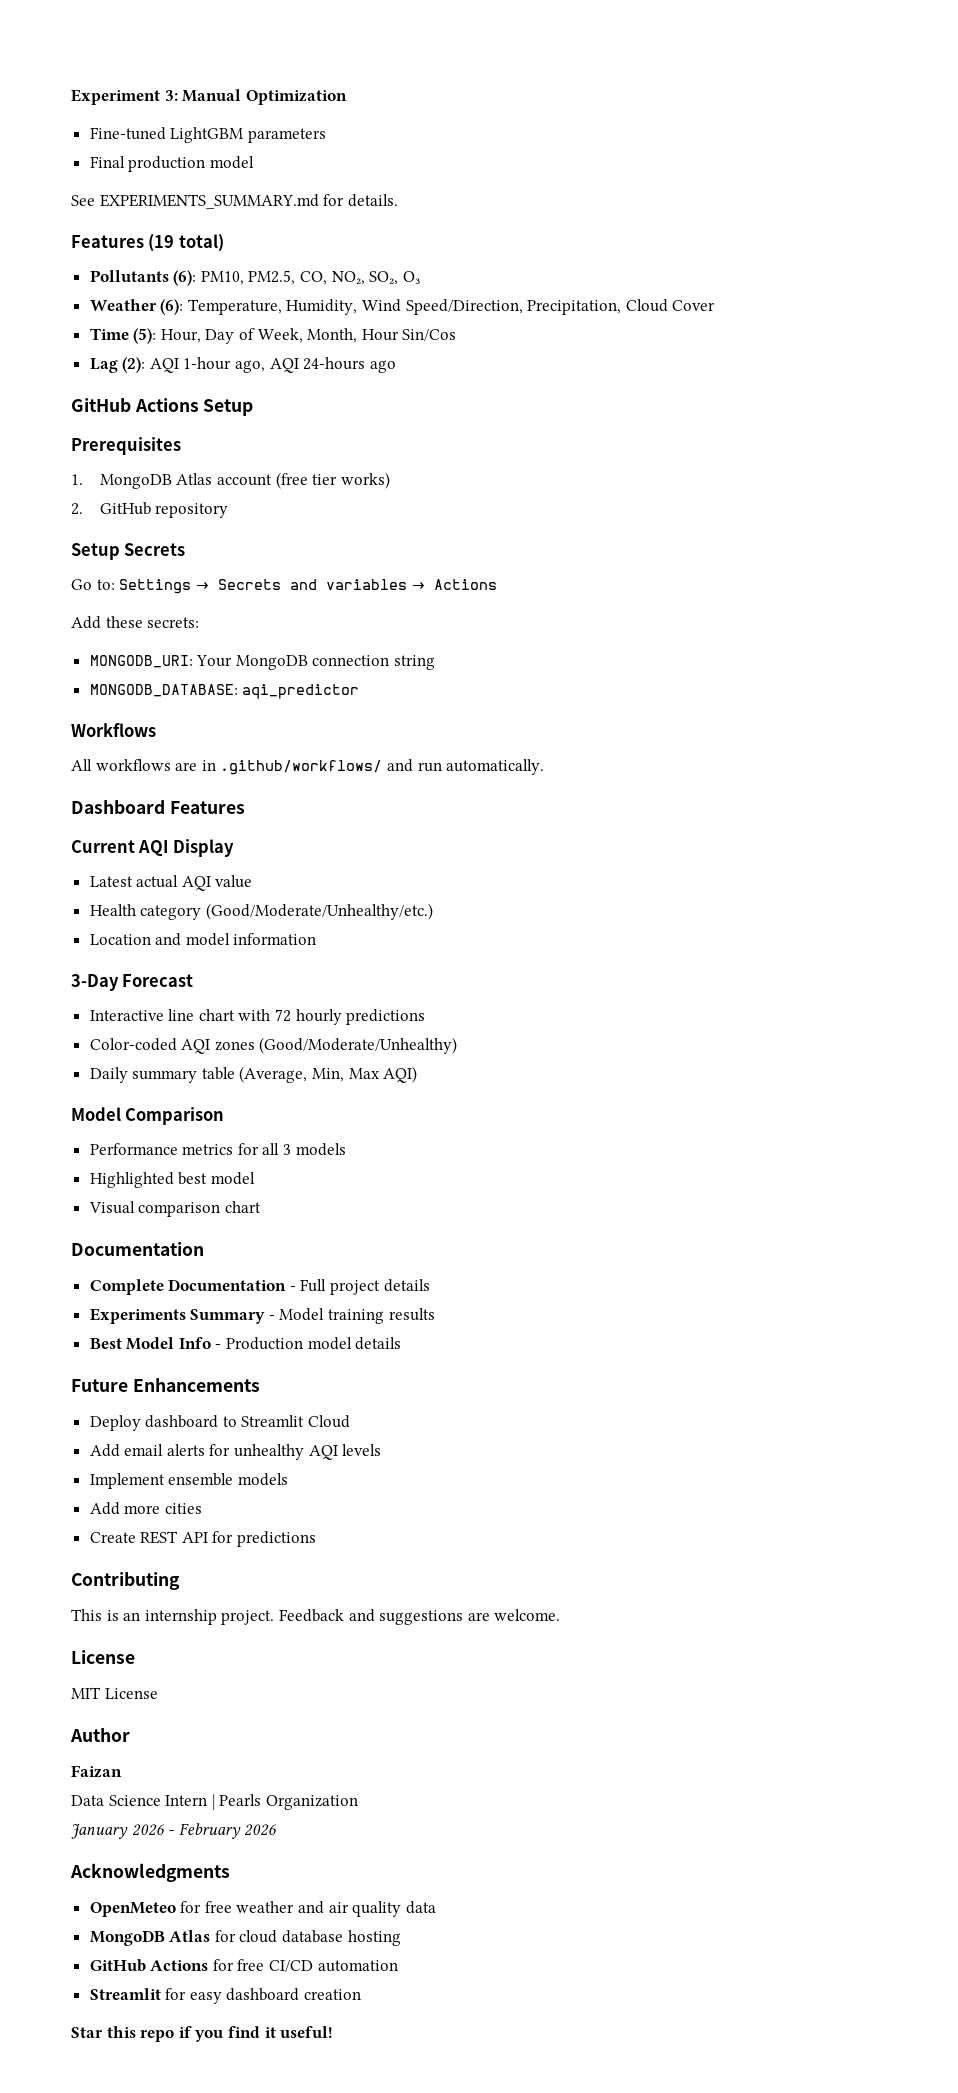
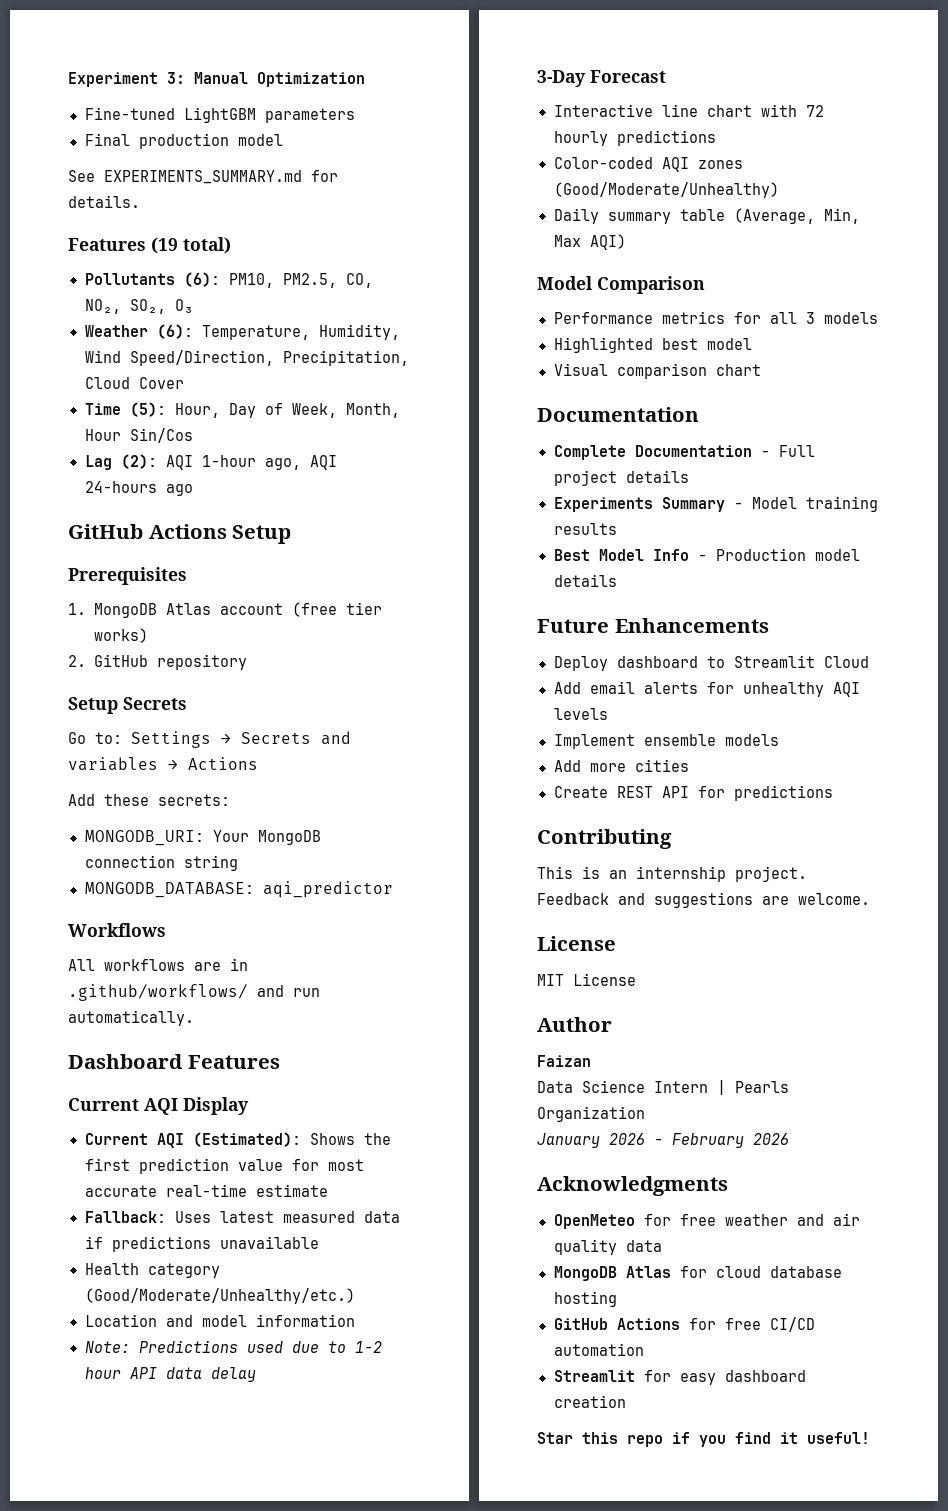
[89,875,253,891] Latest actual AQI value -> [84,1132,391,1148] [84,1158,364,1174] [84,1184,328,1197] [84,1211,400,1223] [84,1236,319,1252] Current AQI (Estimated): Shows the first prediction value for most accurate real-time estimate // Fallback: Uses latest measured data if predictions unavailable
(317, 939) none -> [84,1340,382,1353] [84,1367,256,1382] // Note: Predictions used due to 1-2 hour API data delay

